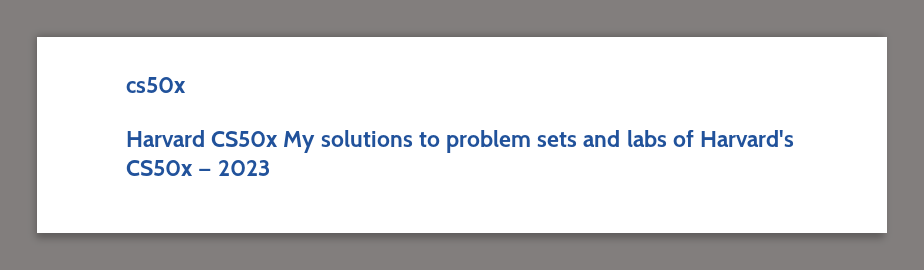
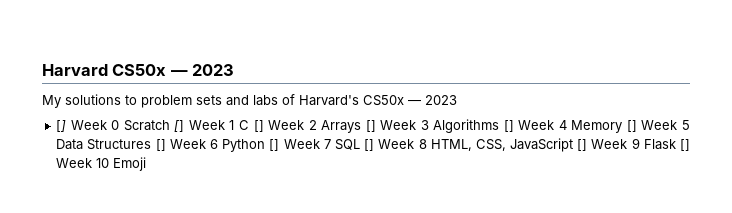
[126,77,186,93] cs50x // -> (42, 70) none
(279, 139) none -> [170,64,235,76] — 2023 //
(271, 168) none -> [56,119,691,133] [56,138,690,152] [56,157,147,171] // [] Week 0 Scratch [] Week 1 C [] Week 2 Arrays [] Week 3 Algorithms [] Week 4 Memory [] Week 5 Data Structures [] Week 6 Python [] Week 7 SQL [] Week 8 HTML, CSS, JavaScript [] Week 9 Flask [] Week 10 Emoji

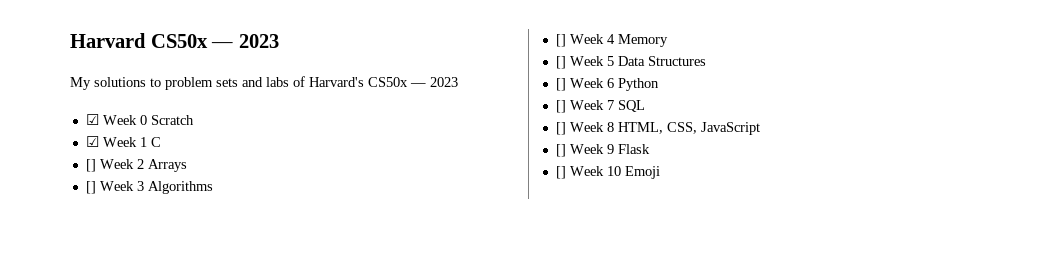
[56,120,67,132] [] -> [85,114,99,125] ☑
[174,120,185,132] [] -> [85,136,99,147] // ☑
(250, 125) none -> (161, 142) //
(362, 126) none -> (187, 165) //
(500, 126) none -> (213, 187) //
(623, 126) none -> (668, 40) //
(152, 144) none -> (706, 61) //
(266, 145) none -> (659, 84) //
(360, 144) none -> (645, 106) //
(574, 145) none -> (760, 128) //
(676, 144) none -> (650, 149) //

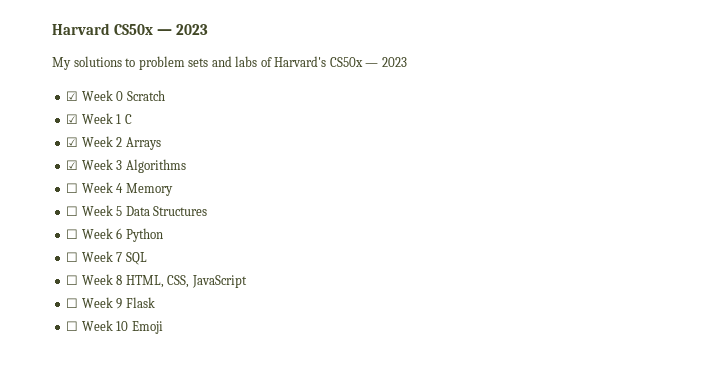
[85,159,96,172] [] -> [66,137,79,147] ☑
[85,181,96,194] [] -> [66,160,79,170] ☑
[555,34,566,47] [] -> [66,183,79,193] ☐
[555,56,566,69] [] -> [66,206,79,216] ☐
[555,78,566,91] [] -> [66,229,79,239] ☐
[555,100,566,113] [] -> [66,252,79,262] ☐
[555,122,566,135] [] -> [66,275,79,285] ☐
[555,144,566,157] [] -> [66,298,79,308] ☐
[555,166,566,179] [] -> [66,321,79,331] ☐

